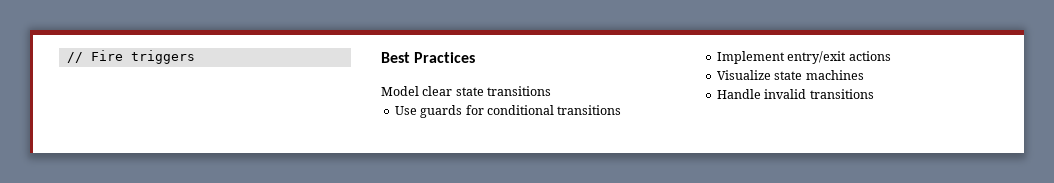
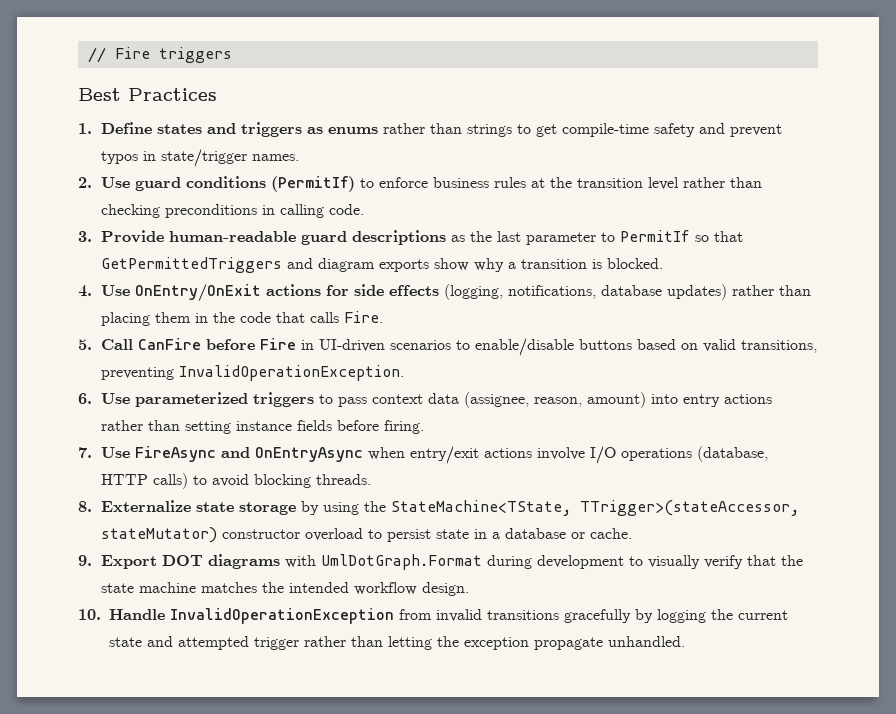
[381,86,552,96] [394,105,622,118] [716,51,891,64] [716,70,864,80] [716,89,874,99] Model clear state transitions // Use guards for conditional transitions // Implement entry/exit actions // Visualize state machines // Handle invalid transitions -> [78,122,783,137] [101,149,300,167] [78,176,763,192] [101,204,365,218] [78,230,744,245] [101,257,664,273] [78,284,812,302] [101,311,384,326] [78,338,818,356] [101,365,405,381] [78,392,773,408] [101,420,425,434] [78,446,769,464] [101,473,372,489] [78,500,800,516] [101,527,633,543] [78,554,804,570] [101,582,470,596] [78,608,788,624] [109,636,685,650] 1. Define states and triggers as enums rather than strings to get compile-time safety and prevent typos in state/trigger names. // 2. Use guard conditions (PermitIf) to enforce business rules at the transition level rather than checking preconditions in calling code. // 3. Provide human-readable guard descriptions as the last parameter to PermitIf so that GetPermittedTriggers and diagram exports show why a transition is blocked. // 4. Use OnEntry/OnExit actions for side effects (logging, notifications, database updates) rather than placing them in the code that calls Fire. // 5. Call CanFire before Fire in UI-driven scenarios to enable/disable buttons based on valid transitions, preventing InvalidOperationException. // 6. Use parameterized triggers to pass context data (assignee, reason, amount) into entry actions rather than setting instance fields before firing. // 7. Use FireAsync and OnEntryAsync when entry/exit actions involve I/O operations (database, HTTP calls) to avoid blocking threads. // 8. Externalize state storage by using the StateMachine<TState, TTrigger>(stateAccessor, stateMutator) constructor overload to persist state in a database or cache. // 9. Export DOT diagrams with UmlDotGraph.Format during development to visually verify that the state machine matches the intended workflow design. // 10. Handle InvalidOperationException from invalid transitions gracefully by logging the current state and attempted trigger rather than letting the exception propagate unhandled.

